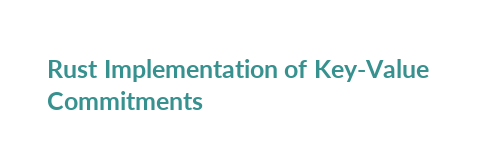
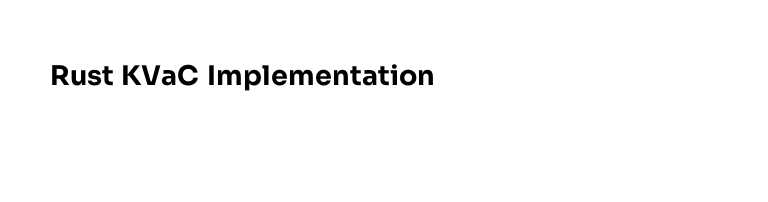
[103,59,429,82] [47,91,203,110] Implementation of Key-Value Commitments -> [121,64,435,91] KVaC Implementation

